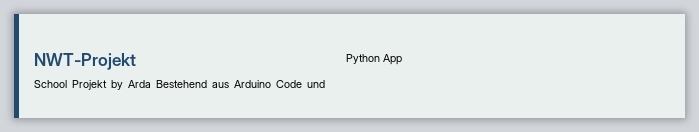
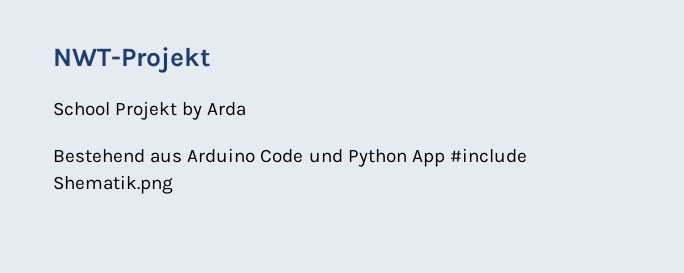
(151, 84) none -> (247, 109) //
(402, 59) none -> [449,148,527,163] [53,175,173,194] #include Shematik.png

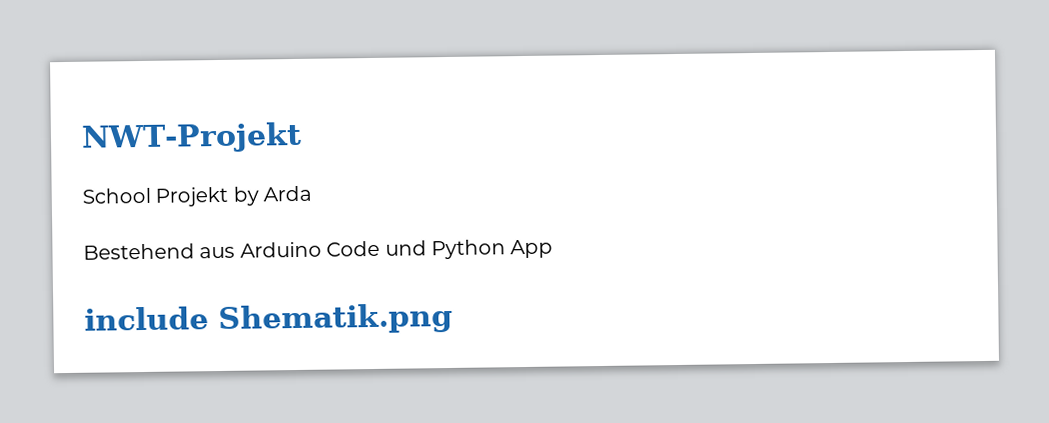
[449,148,527,163] #include -> [84,306,209,331] // include

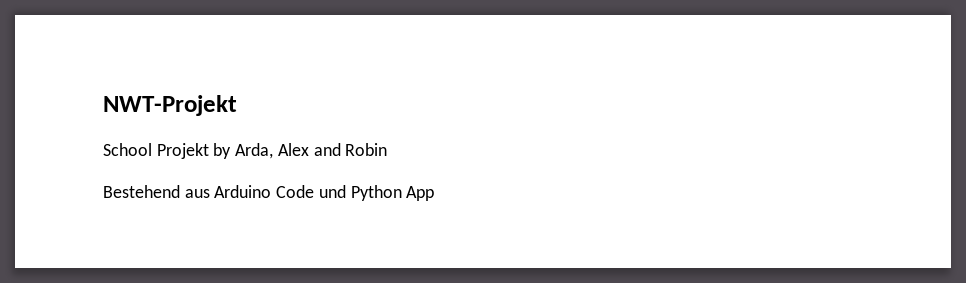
[263,185,313,202] Arda -> [235,143,388,159] Arda, Alex and Robin
[84,302,453,336] // include Shematik.png -> (435, 193) none

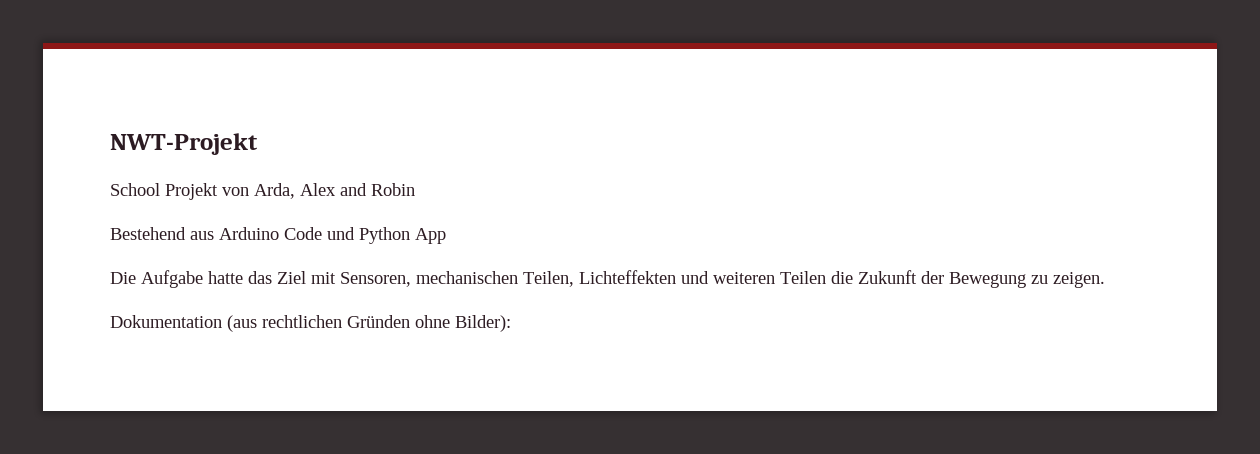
[213,143,232,159] by -> [222,187,249,196] von
(435, 193) none -> [110,270,1105,288] [110,315,511,332] // Die Aufgabe hatte das Ziel mit Sensoren, mechanischen Teilen, Lichteffekten und weiteren Teilen die Zukunft der Bewegung zu zeigen. // Dokumentation (aus rechtlichen Gründen ohne Bilder):

